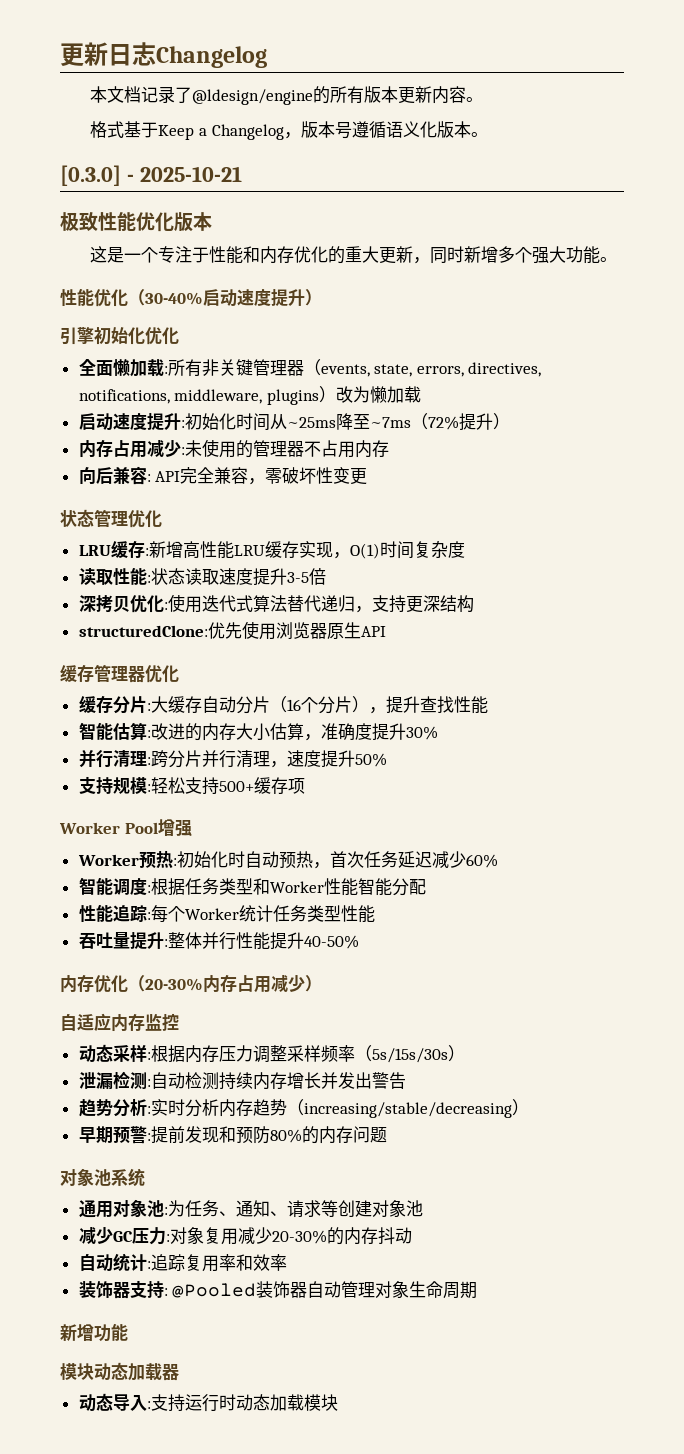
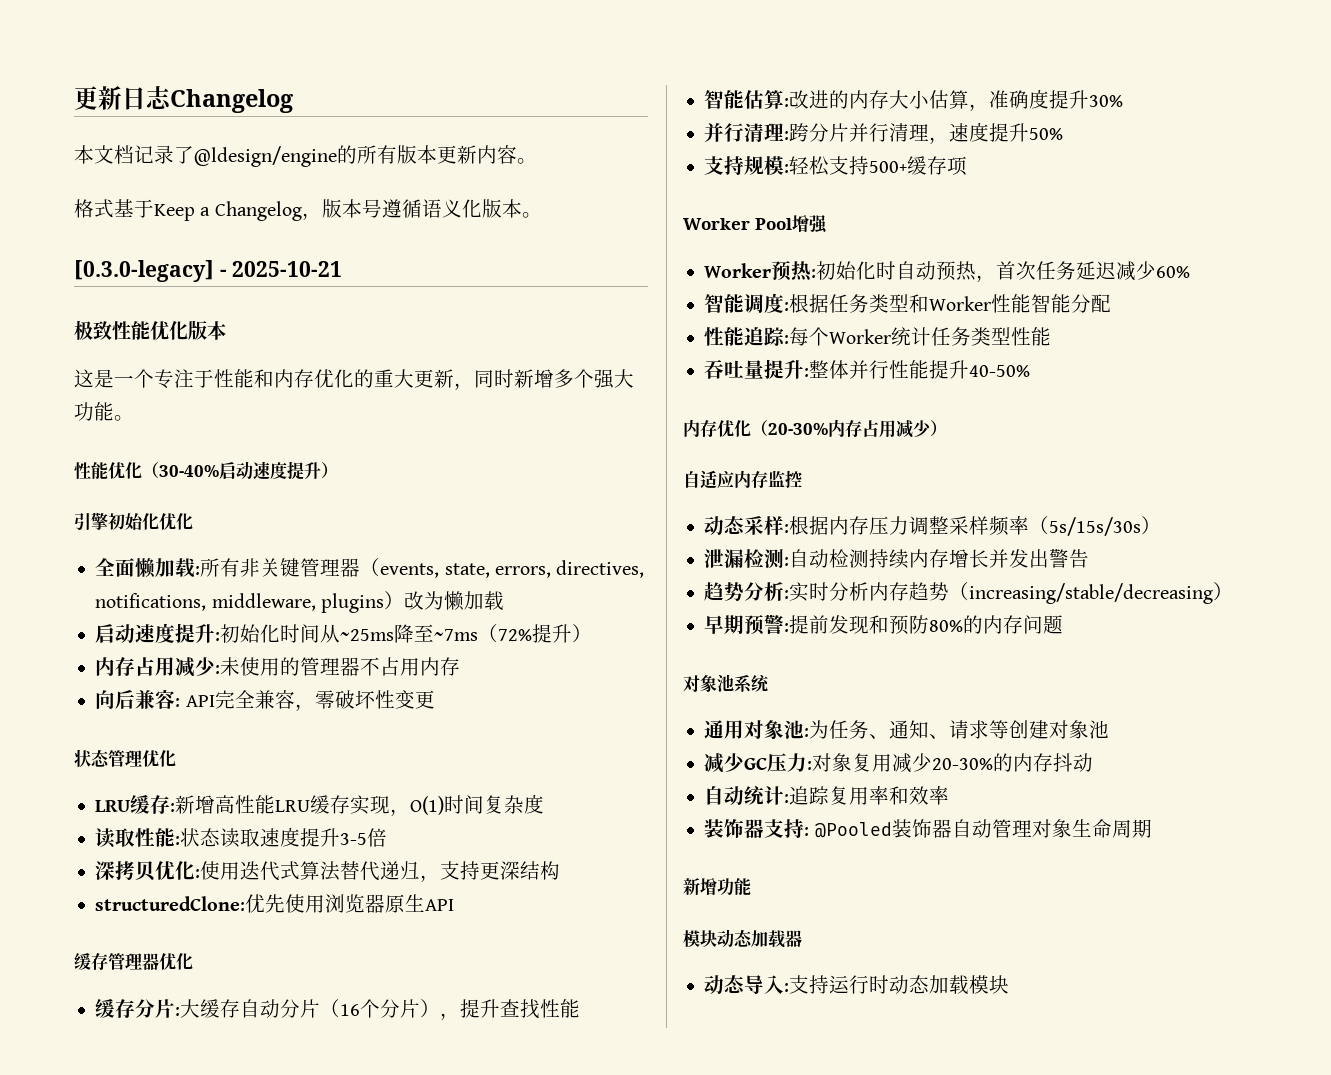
[60,165,121,186] [0.3.0] -> [74,260,214,282] [0.3.0-legacy]

